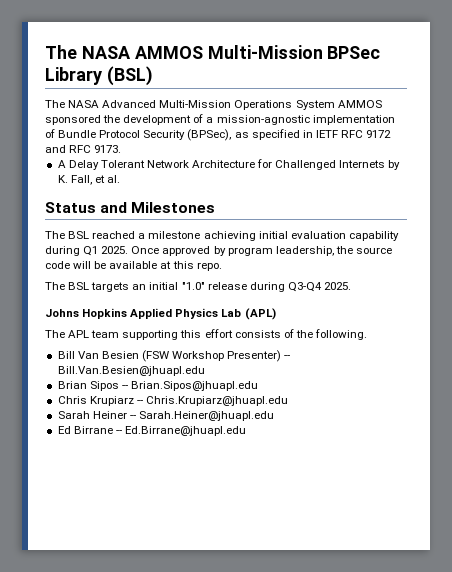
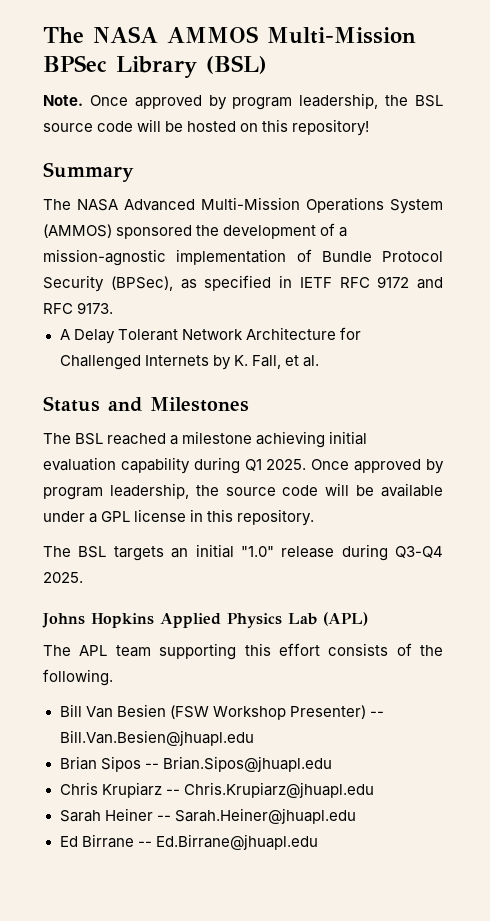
(153, 76) none -> [43,93,444,110] [43,119,370,136] [43,162,134,182] // Note. Once approved by program leadership, the BSL source code will be hosted on this repository! // Summary
[337,100,382,108] AMMOS -> [43,224,112,238] (AMMOS)
[160,261,222,271] at this repo. -> [43,509,315,526] under a GPL license in this repository.

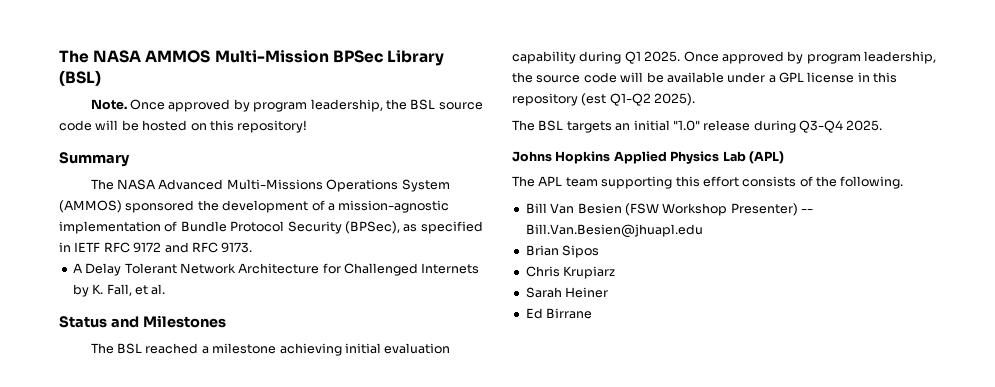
[201,197,300,210] Multi-Mission -> [226,179,323,190] Multi-Missions
[237,509,315,526] repository. -> [512,93,696,106] repository (est Q1-Q2 2025).
[144,756,332,772] -- Brian.Sipos@jhuapl.edu -> (600, 251) none
[165,782,374,798] -- Chris.Krupiarz@jhuapl.edu -> (616, 272) none
[156,808,356,824] -- Sarah.Heiner@jhuapl.edu -> (609, 292) none
[137,834,318,850] -- Ed.Birrane@jhuapl.edu -> (593, 313) none

